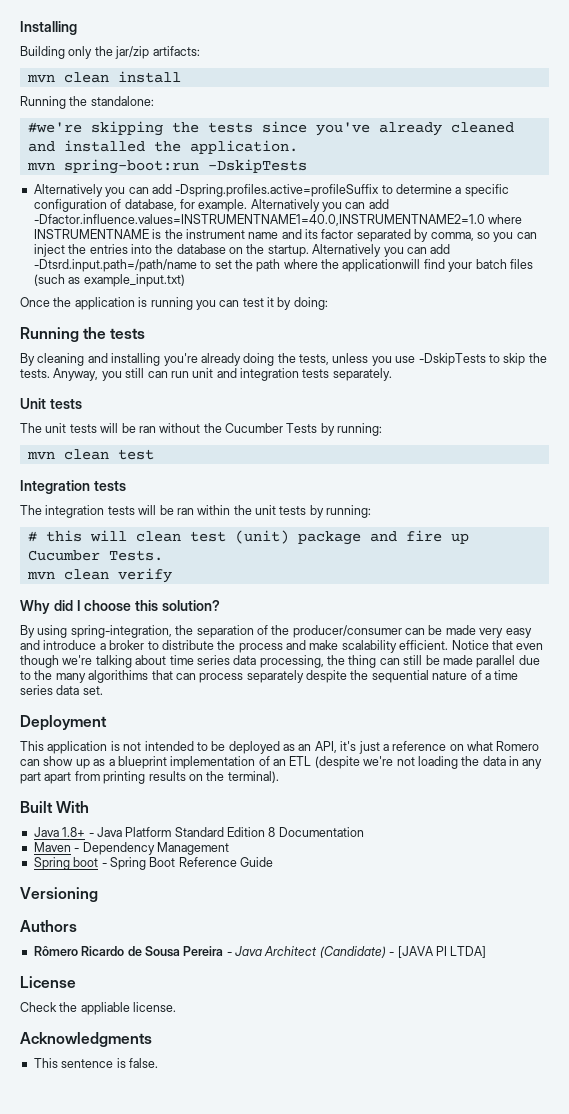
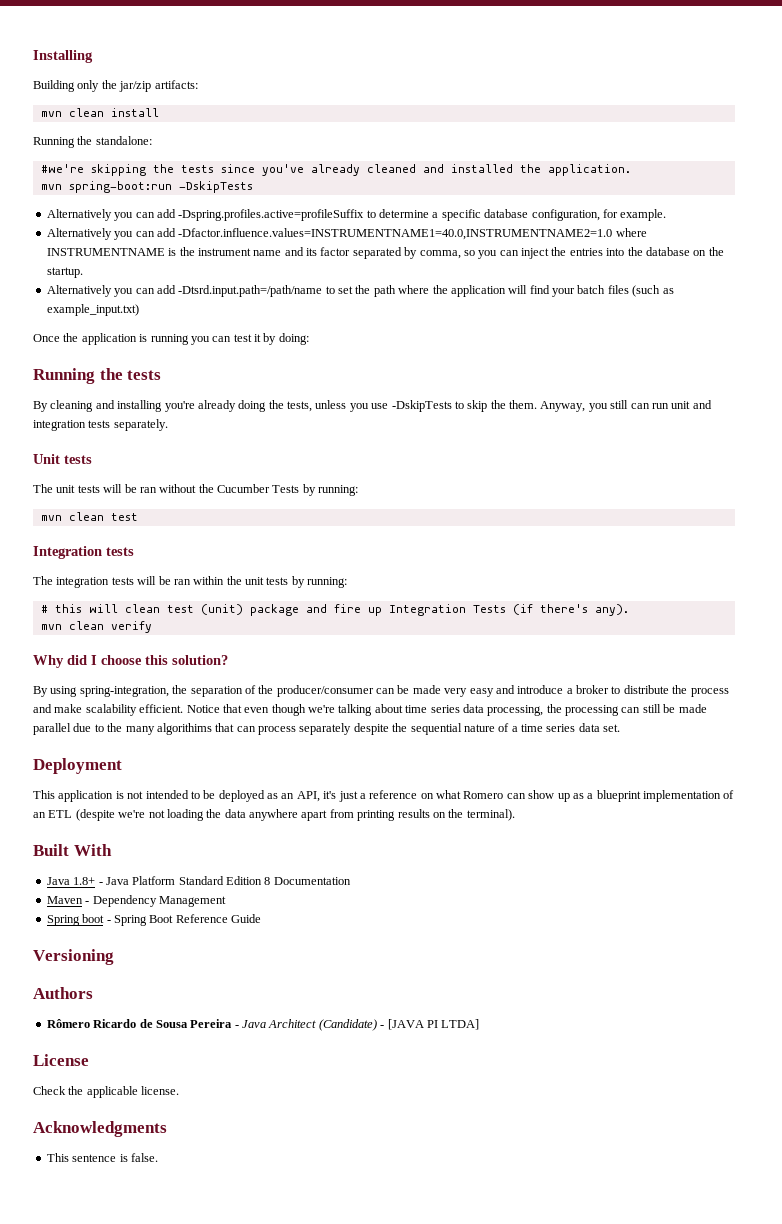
[33,199,177,212] configuration of database, -> [484,209,600,221] database configuration,
(248, 205) none -> (667, 215) //
(309, 251) none -> (83, 272) //
[342,259,421,272] applicationwill -> [450,285,528,297] application will
[20,369,50,378] tests. -> [509,400,537,409] them.
[27,550,163,561] Cucumber Tests. -> [388,604,629,616] Integration Tests (if there's any).
[348,655,377,668] thing -> [565,705,619,716] processing
[509,756,543,769] [20,772,41,784] in any part -> [249,809,298,821] anywhere
[80,1002,130,1015] appliable -> [86,1086,138,1098] applicable

